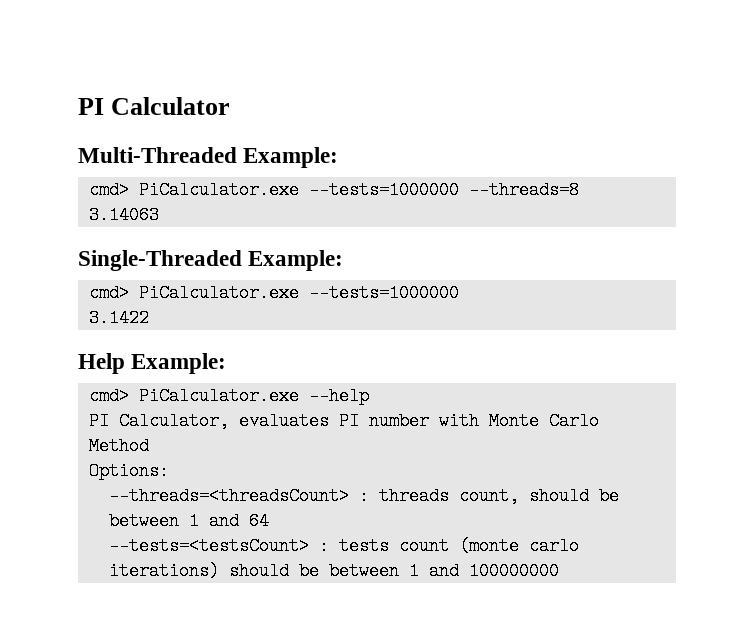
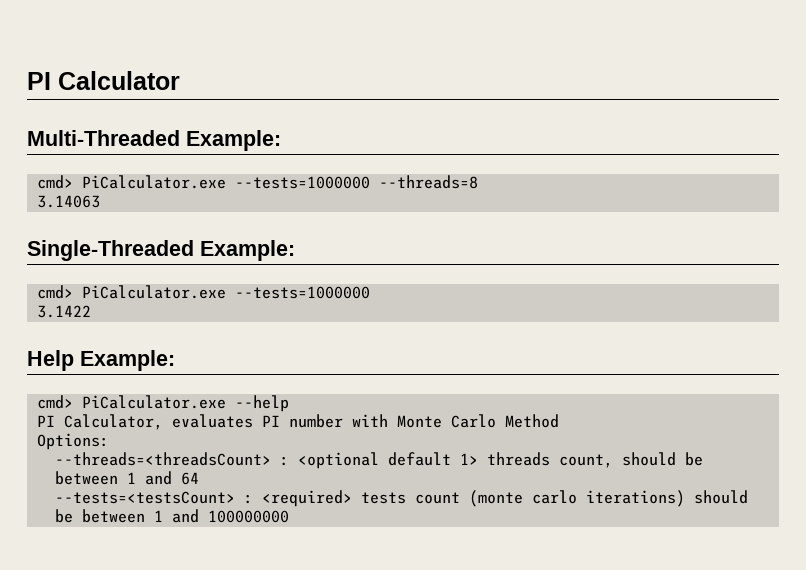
(370, 496) none -> [297,452,478,469] <optional default 1>
(330, 546) none -> [261,490,352,507] <required>

